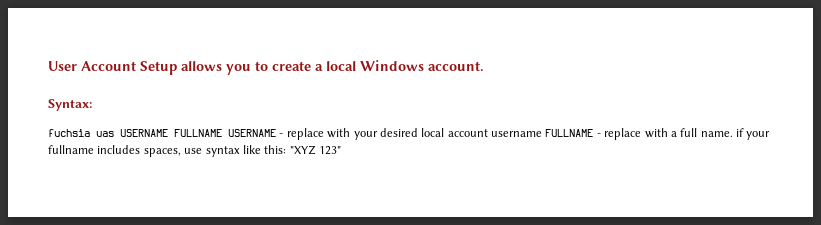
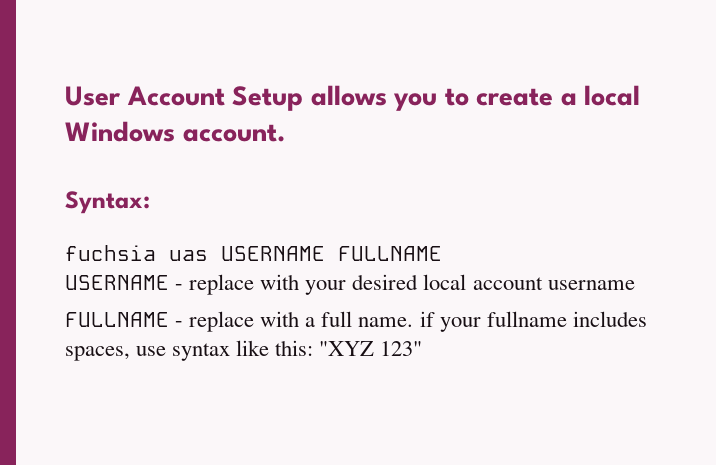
(222, 133) none -> (442, 253) //
(542, 134) none -> (635, 285) //

